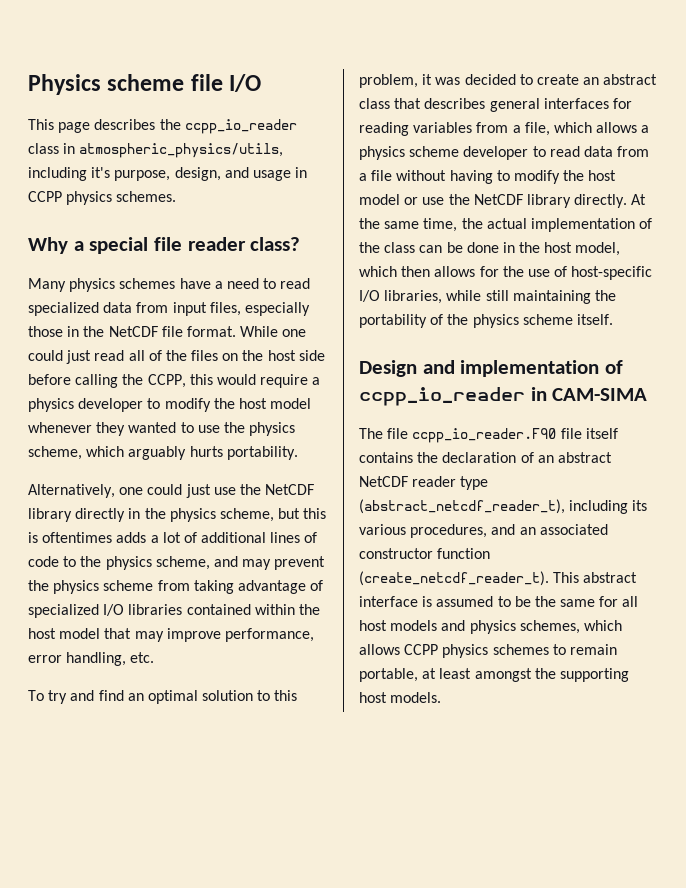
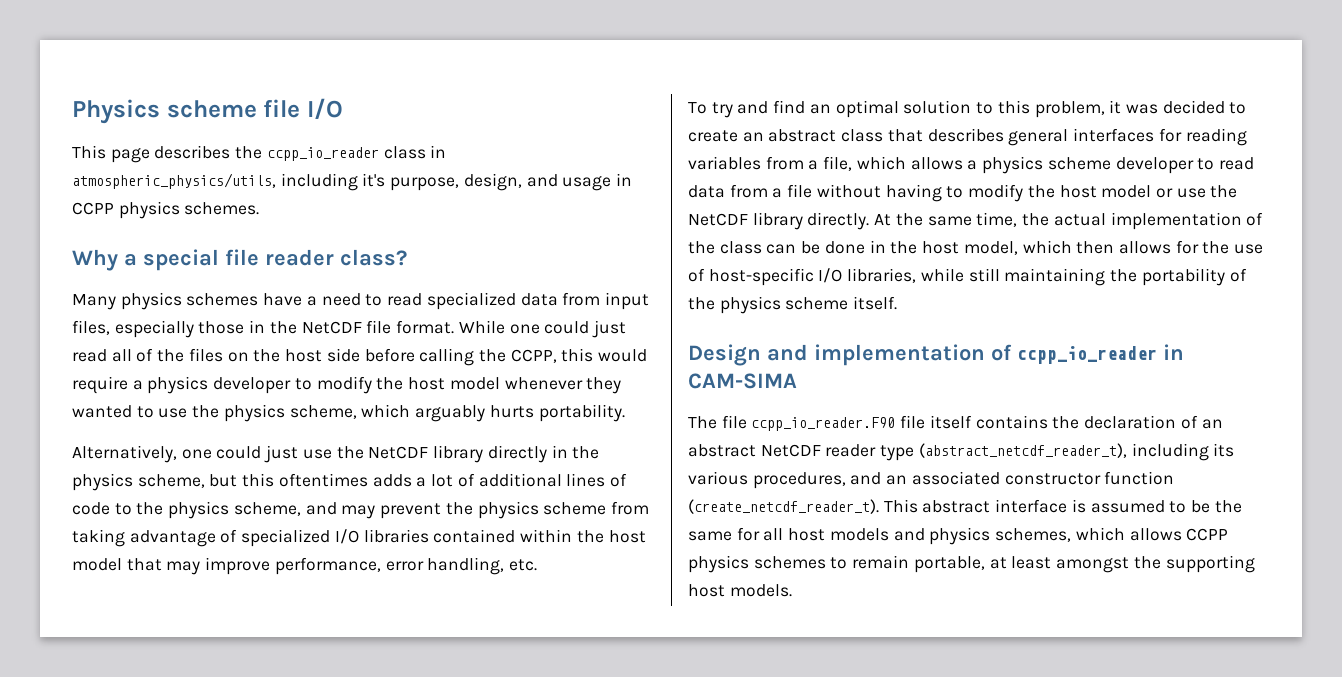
[28,532,38,543] is -> (275, 480) none

